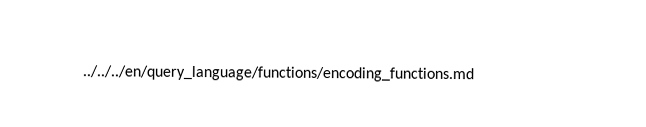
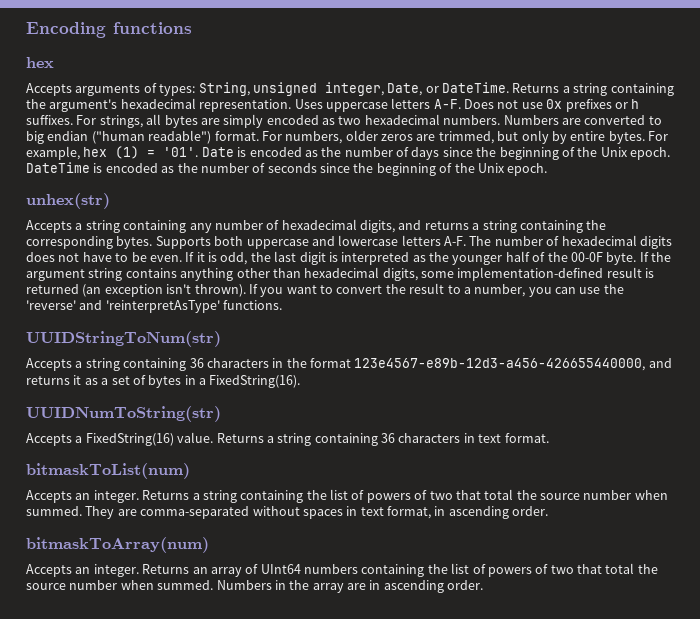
[82,65,474,83] ../../../en/query_language/functions/encoding_functions.md -> [26,22,192,38] [26,57,54,68] [26,82,674,96] [26,98,640,112] [26,114,662,128] [26,130,668,144] [26,146,670,160] [26,162,548,176] [26,193,110,209] [26,219,607,233] [26,235,672,249] [26,251,671,265] [26,267,655,281] [26,283,624,297] [26,300,283,313] [26,331,221,347] [26,358,672,371] [26,375,301,388] [26,406,221,422] [26,432,549,446] [26,463,190,479] [26,489,668,503] [26,506,549,519] [26,537,209,553] [26,563,658,577] [26,580,484,593] Encoding functions // hex // Accepts arguments of types: String, unsigned integer, Date, or DateTime. Returns a string containing the argument's hexadecimal representation. Uses uppercase letters A-F. Does not use 0x prefixes or h suffixes. For strings, all bytes are simply encoded as two hexadecimal numbers. Numbers are converted to big endian ("human readable") format. For numbers, older zeros are trimmed, but only by entire bytes. For example, hex (1) = '01'. Date is encoded as the number of days since the beginning of the Unix epoch. DateTime is encoded as the number of seconds since the beginning of the Unix epoch. // unhex(str) // Accepts a string containing any number of hexadecimal digits, and returns a string containing the corresponding bytes. Supports both uppercase and lowercase letters A-F. The number of hexadecimal digits does not have to be even. If it is odd, the last digit is interpreted as the younger half of the 00-0F byte. If the argument string contains anything other than hexadecimal digits, some implementation-defined result is returned (an exception isn't thrown). If you want to convert the result to a number, you can use the 'reverse' and 'reinterpretAsType' functions. // UUIDStringToNum(str) // Accepts a string containing 36 characters in the format 123e4567-e89b-12d3-a456-426655440000, and returns it as a set of bytes in a FixedString(16). // UUIDNumToString(str) // Accepts a FixedString(16) value. Returns a string containing 36 characters in text format. // bitmaskToList(num) // Accepts an integer. Returns a string containing the list of powers of two that total the source number when summed. They are comma-separated without spaces in text format, in ascending order. // bitmaskToArray(num) // Accepts an integer. Returns an array of UInt64 numbers containing the list of powers of two that total the source number when summed. Numbers in the array are in ascending order.

